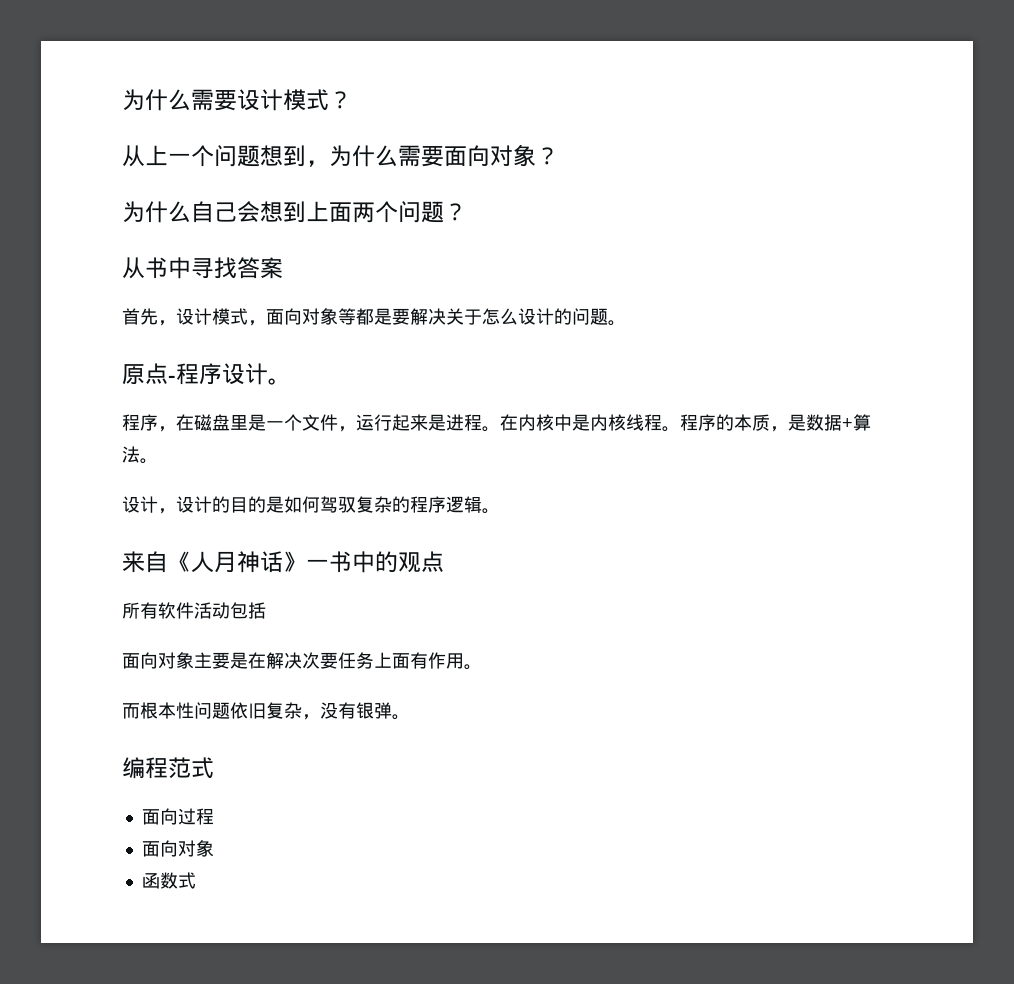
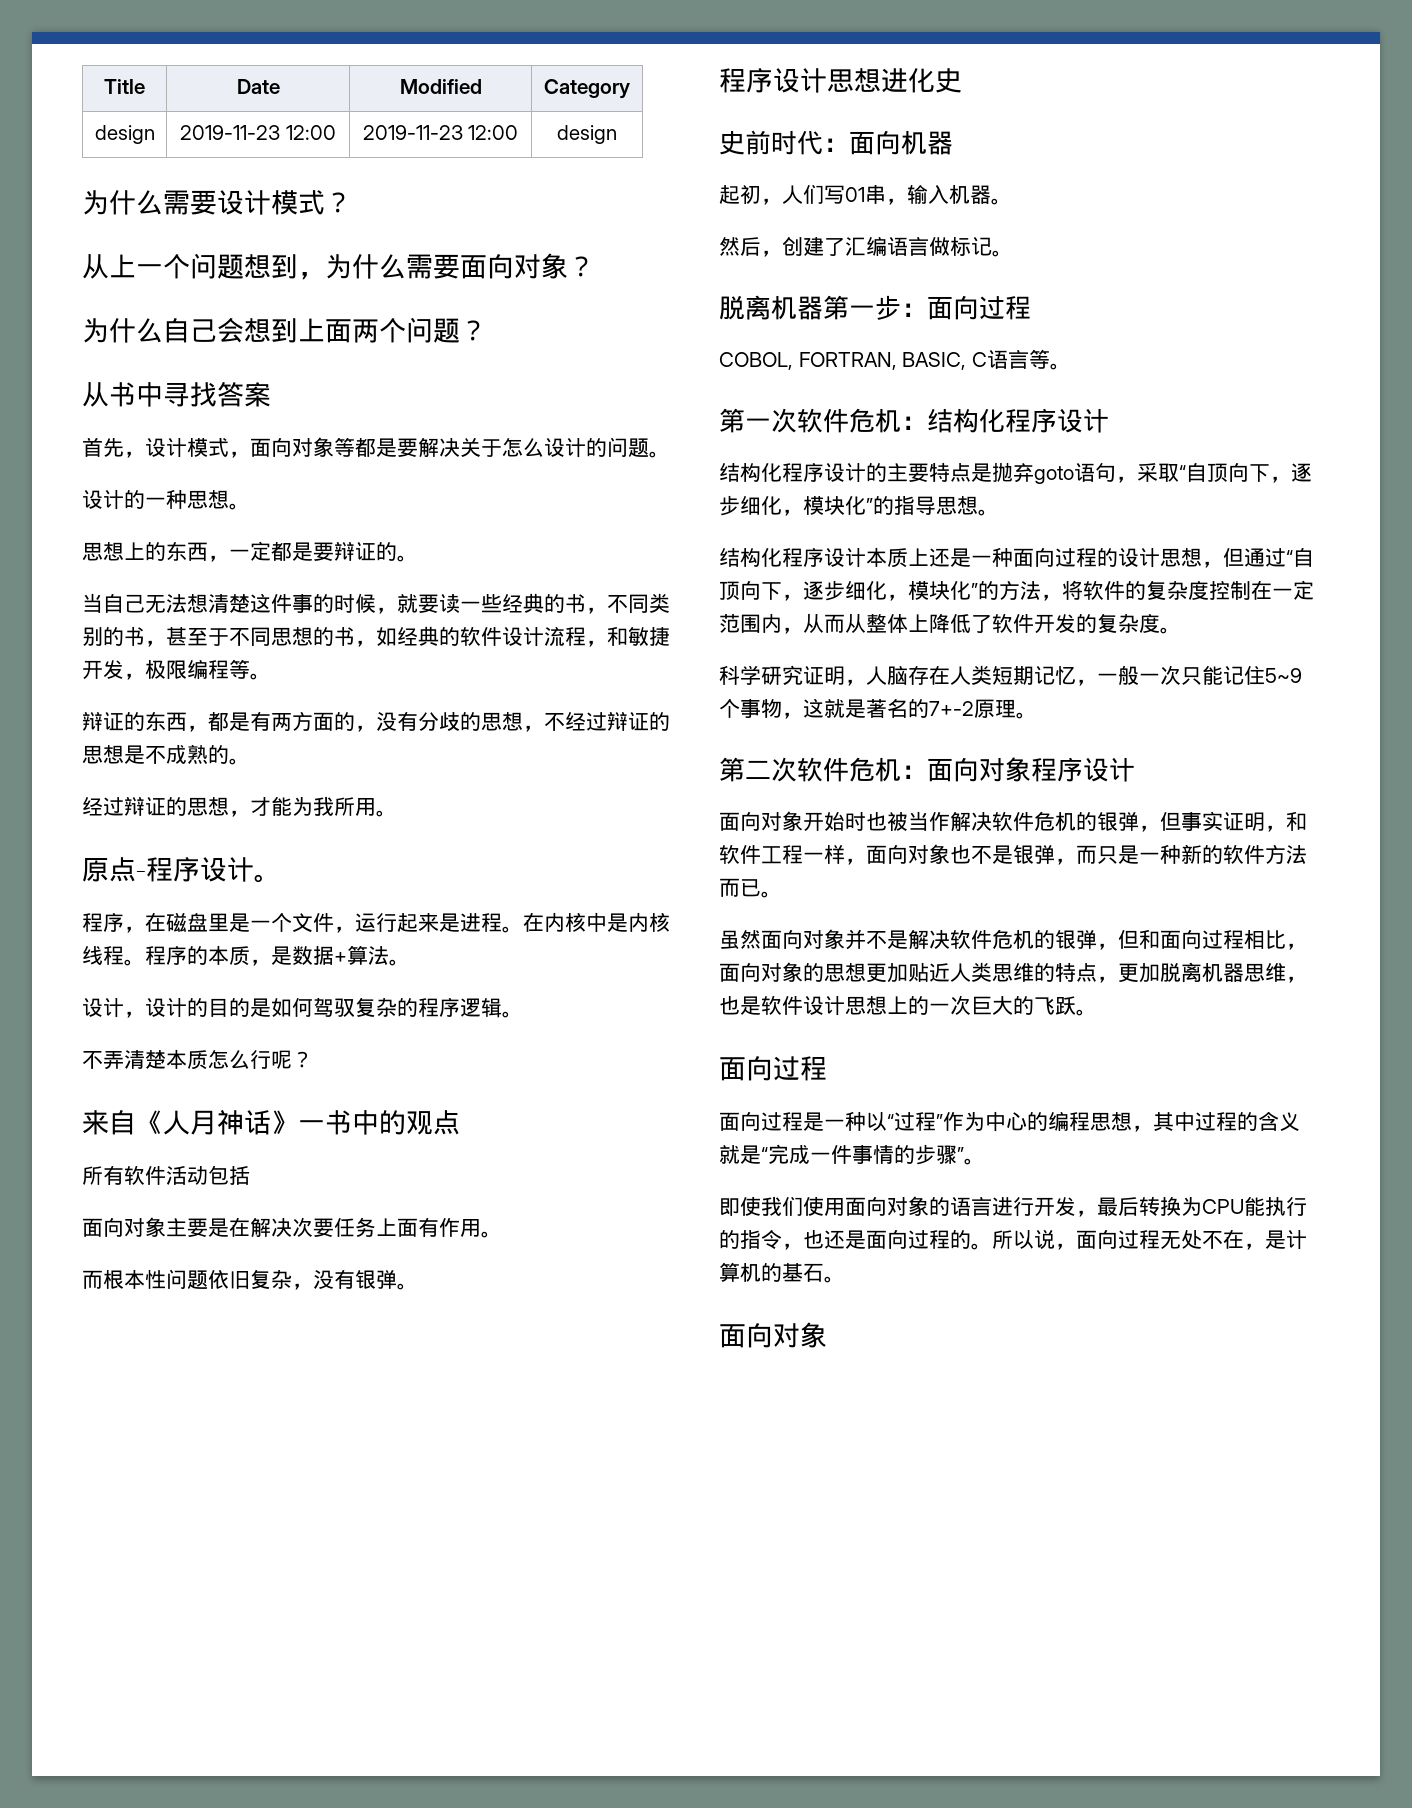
(122, 100) none -> [104,79,145,94] [236,79,280,94] [399,79,482,94] [544,79,630,99] [94,125,155,144] [180,125,336,140] [362,125,519,140] [557,125,617,144] Title | Date | Modified | Category // design | 2019-11-23 12:00 | 2019-11-23 12:00 | design //
(626, 323) none -> [82,489,250,510] [82,541,418,562] [82,593,670,614] [82,626,670,647] [82,659,271,680] [82,711,670,732] [82,744,250,765] [82,796,397,817] // 设计的一种思想。 // 思想上的东西，一定都是要辩证的。 // 当自己无法想清楚这件事的时候，就要读一些经典的书，不同类别的书，甚至于不同思想的书，如经典的软件设计流程，和敏捷开发，极限编程等。 // 辩证的东西，都是有两方面的，没有分歧的思想，不经过辩证的思想是不成熟的。 // 经过辩证的思想，才能为我所用。
(500, 511) none -> [82,1049,313,1070] // 不弄清楚本质怎么行呢？
[122,757,214,779] [141,808,214,825] [141,840,214,857] [141,872,196,889] 编程范式 // 面向过程 // 面向对象 // 函数式 -> [719,68,962,93] [719,130,953,155] [719,184,1012,205] [719,236,1013,257] [719,295,1031,320] [719,349,1071,370] [719,408,1109,433] [719,462,1312,484] [719,495,999,516] [719,547,1314,568] [719,580,1314,601] [719,613,1181,634] [719,665,1302,686] [719,698,1037,719] [719,757,1135,782] [719,811,1307,832] [719,844,1307,865] [719,878,782,898] [719,929,1307,950] [719,962,1307,983] [719,995,1097,1016] [719,1056,827,1081] [719,1111,1300,1132] [719,1144,985,1165] [719,1196,1307,1217] [719,1229,1307,1250] [719,1262,845,1283] [719,1322,827,1348] 程序设计思想进化史 // 史前时代：面向机器 // 起初，人们写01串，输入机器。 // 然后，创建了汇编语言做标记。 // 脱离机器第一步：面向过程 // COBOL, FORTRAN, BASIC, C语言等。 // 第一次软件危机：结构化程序设计 // 结构化程序设计的主要特点是抛弃goto语句，采取“自顶向下，逐步细化，模块化”的指导思想。 // 结构化程序设计本质上还是一种面向过程的设计思想，但通过“自顶向下，逐步细化，模块化”的方法，将软件的复杂度控制在一定范围内，从而从整体上降低了软件开发的复杂度。 // 科学研究证明，人脑存在人类短期记忆，一般一次只能记住5~9个事物，这就是著名的7+-2原理。 // 第二次软件危机：面向对象程序设计 // 面向对象开始时也被当作解决软件危机的银弹，但事实证明，和软件工程一样，面向对象也不是银弹，而只是一种新的软件方法而已。 // 虽然面向对象并不是解决软件危机的银弹，但和面向过程相比，面向对象的思想更加贴近人类思维的特点，更加脱离机器思维，也是软件设计思想上的一次巨大的飞跃。 // 面向过程 // 面向过程是一种以“过程”作为中心的编程思想，其中过程的含义就是“完成一件事情的步骤”。 // 即使我们使用面向对象的语言进行开发，最后转换为CPU能执行的指令，也还是面向过程的。所以说，面向过程无处不在，是计算机的基石。 // 面向对象

